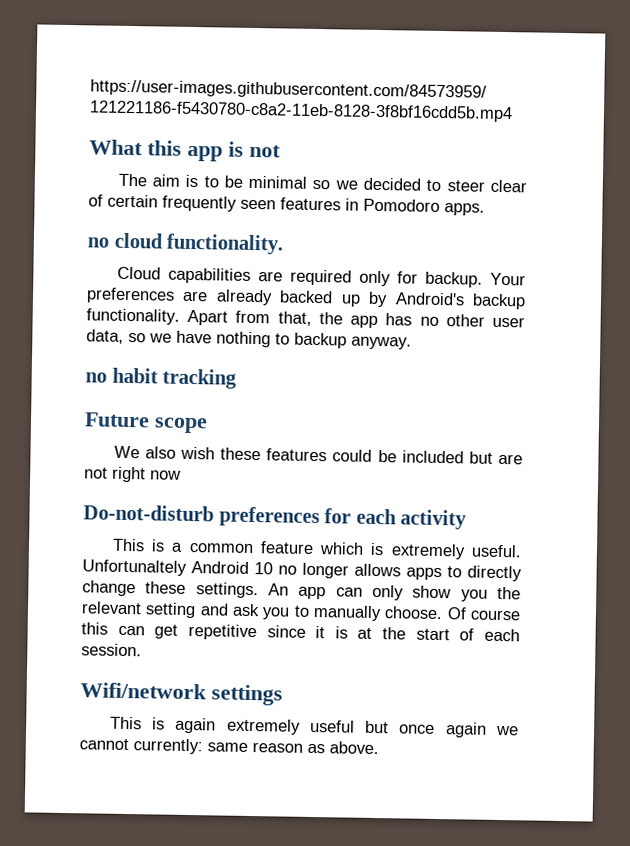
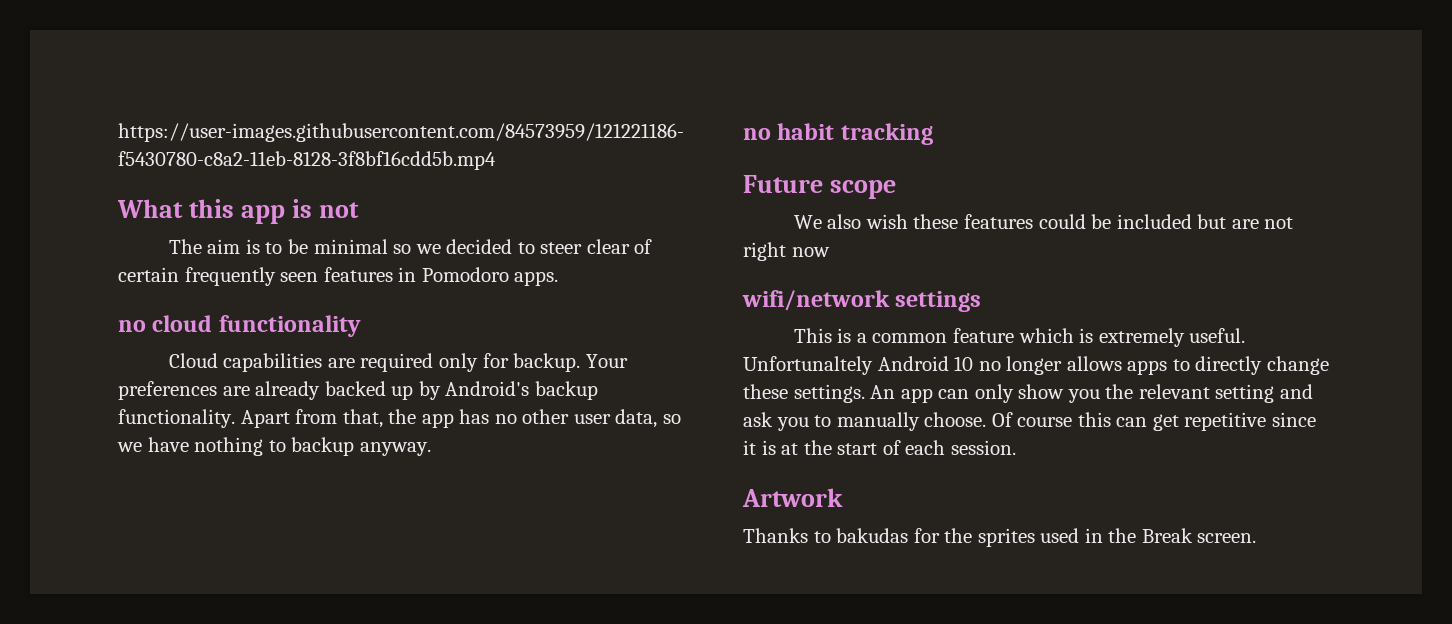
[166,233,285,255] functionality. -> [218,315,361,337] functionality
[83,504,468,530] Do-not-disturb preferences for each activity -> [742,290,982,312] wifi/network settings
[80,682,283,706] [109,716,519,738] [79,738,379,755] Wifi/network settings // This is again extremely useful but once again we cannot currently: same reason as above. -> [742,488,843,507] [743,528,1257,547] Artwork // Thanks to bakudas for the sprites used in the Break screen.

